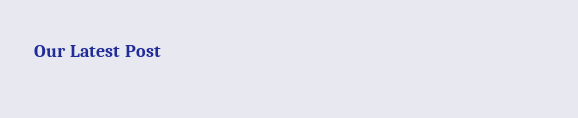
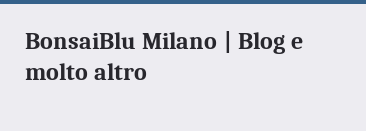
[34,45,161,57] Our Latest Post -> [25,31,304,54] [25,63,148,80] BonsaiBlu Milano | Blog e molto altro

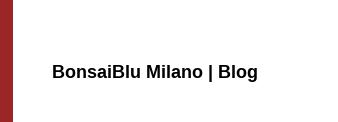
[291,37,304,49] [25,63,148,80] e molto altro -> (258, 73) none

